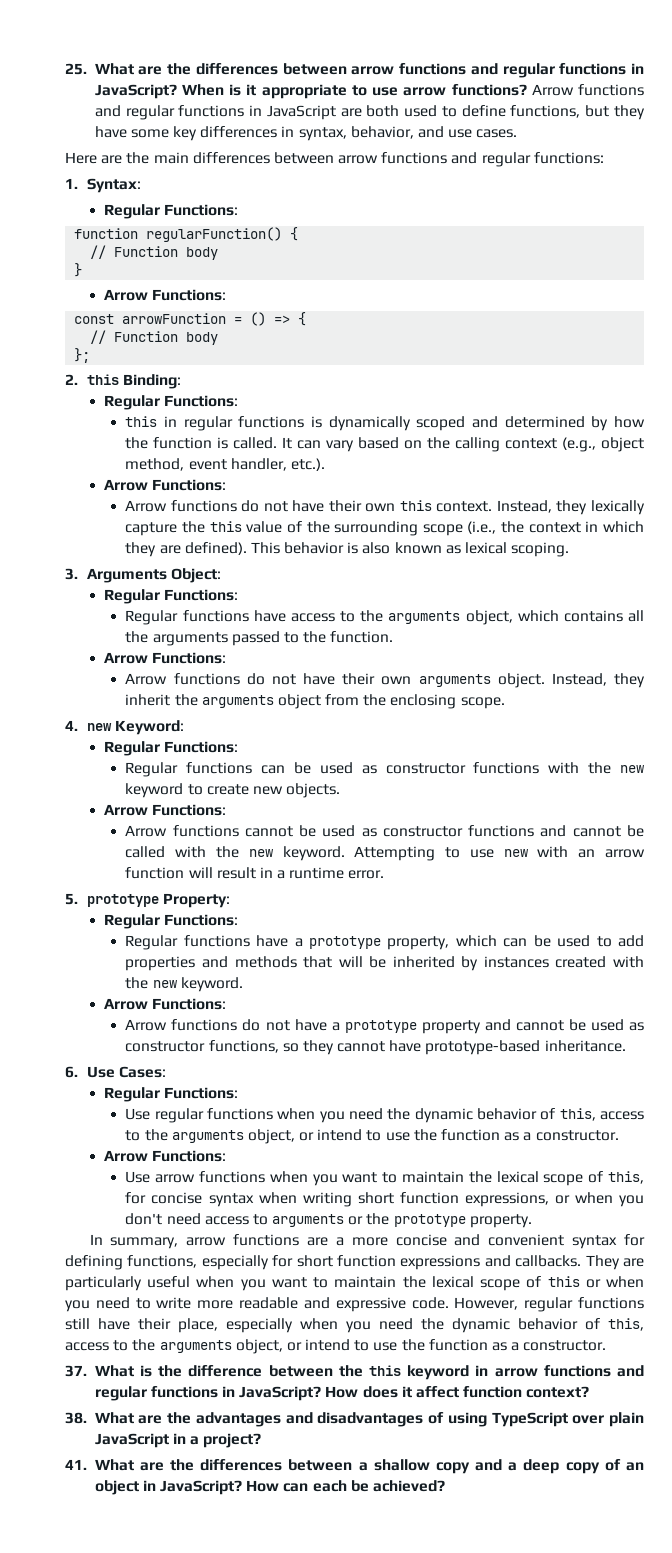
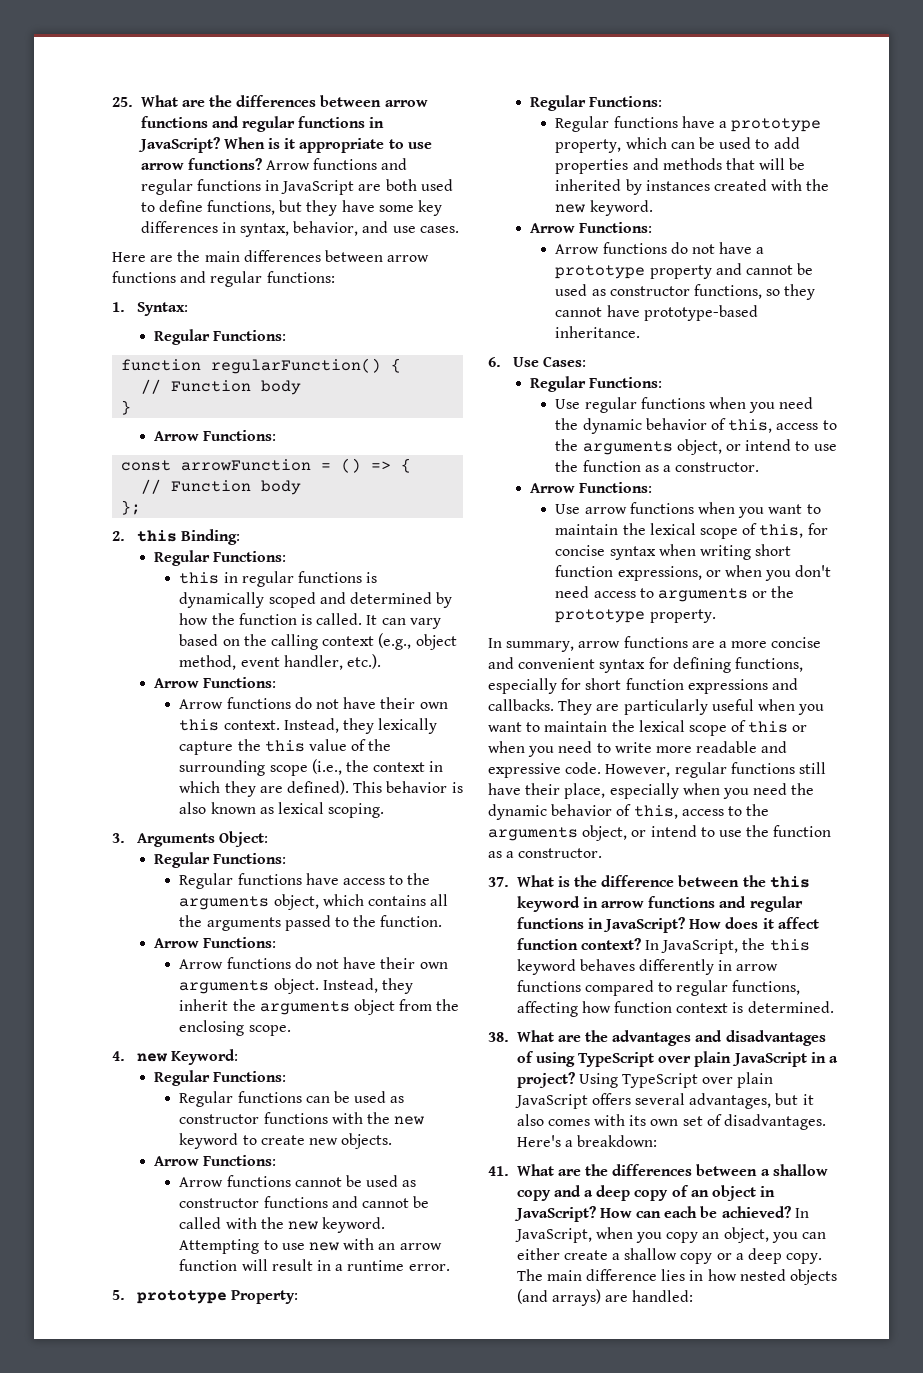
(590, 1392) none -> [645,938,810,954] [516,959,779,975] [516,980,801,996] [516,1001,834,1017] In JavaScript, the this keyword behaves differently in arrow functions compared to regular functions, affecting how function context is determined.
(262, 1440) none -> [578,1072,774,1088] [514,1093,814,1109] [516,1114,827,1130] [516,1135,658,1147] Using TypeScript over plain JavaScript offers several advantages, but it also comes with its own set of disadvantages. Here's a breakdown:
(446, 1486) none -> [794,1208,809,1218] [514,1227,827,1243] [516,1248,823,1264] [516,1269,838,1285] [516,1289,694,1306] In JavaScript, when you copy an object, you can either create a shallow copy or a deep copy. The main difference lies in how nested objects (and arrays) are handled:

